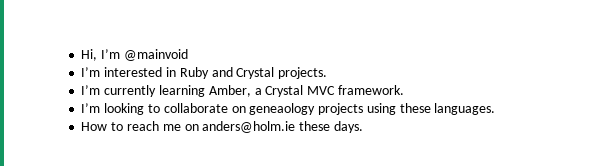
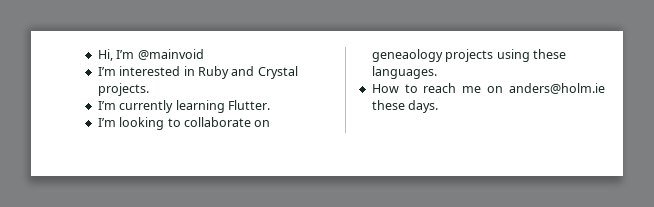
[208,85,404,97] Amber, a Crystal MVC framework. -> [227,100,270,110] Flutter.

